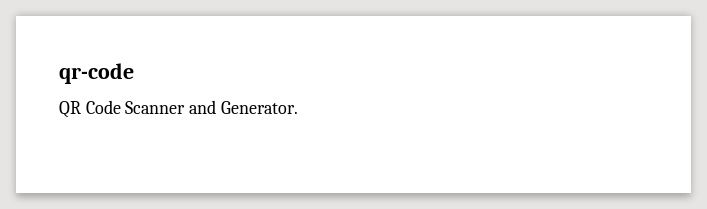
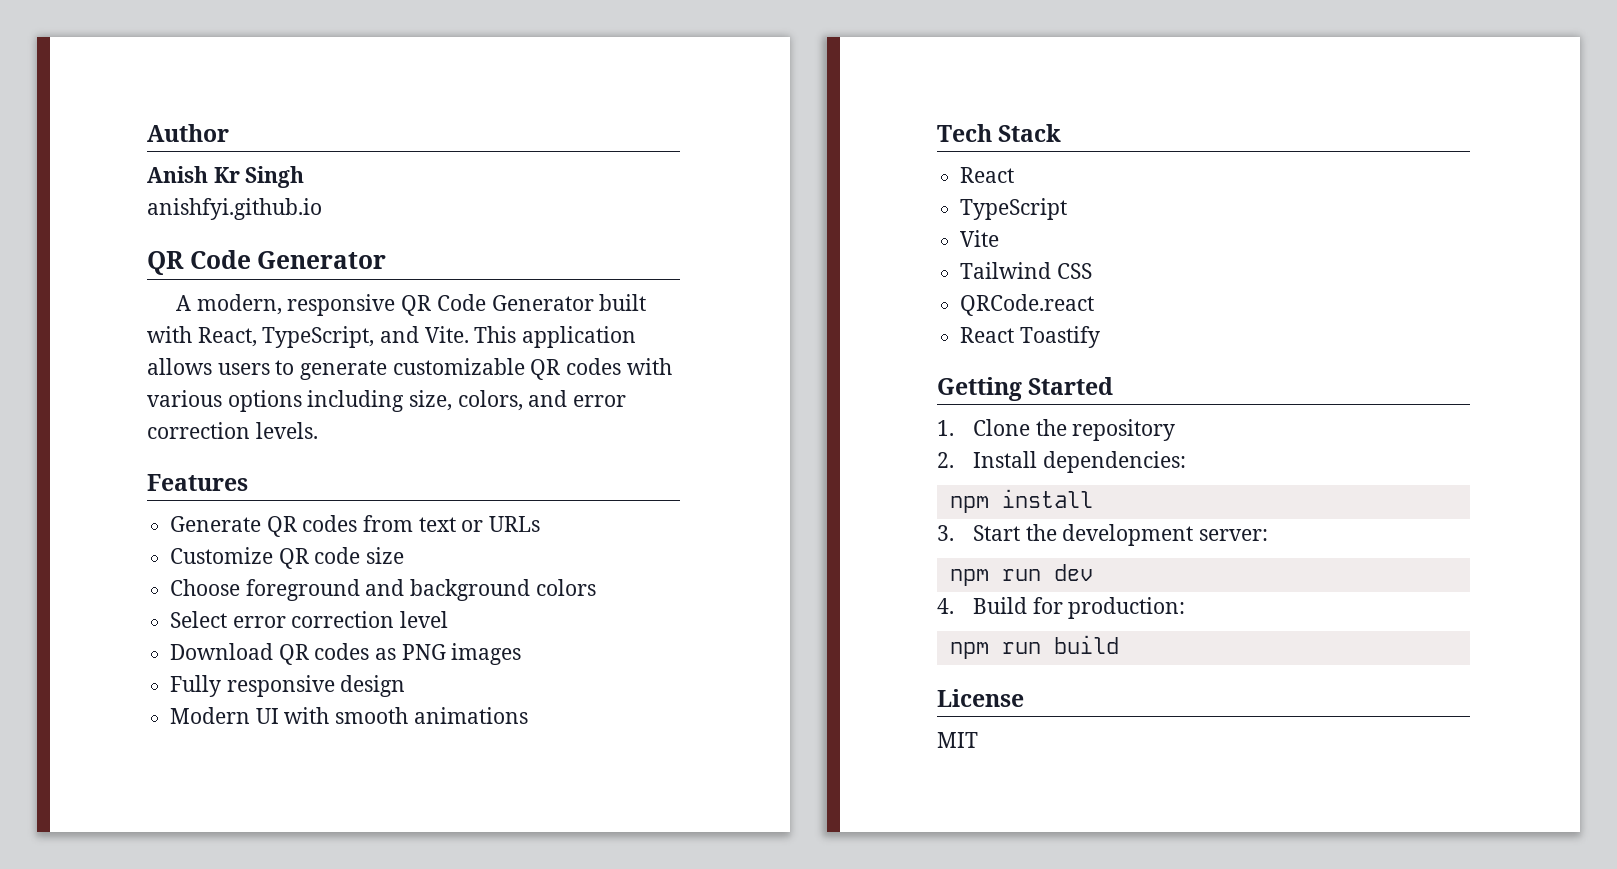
[59,63,134,84] [59,100,298,118] qr-code // QR Code Scanner and Generator. -> [147,124,229,142] [147,166,305,188] [147,198,322,220] [147,250,387,275] [176,294,647,316] [147,326,637,348] [147,358,672,380] [147,390,627,412] [147,422,318,439] [147,474,248,491] [170,515,541,537] [170,547,405,569] [170,579,596,601] [170,611,449,628] [170,643,522,665] [170,675,406,697] [170,707,528,724] [937,124,1062,142] [960,167,1015,183] [960,198,1068,220] [960,230,1000,247] [960,262,1092,279] [960,294,1095,316] [960,326,1100,348] [937,377,1114,401] [937,419,1176,441] [937,451,1186,473] [949,489,1093,513] [937,524,1268,546] [949,564,1093,586] [937,597,1186,619] [949,635,1119,659] [937,689,1024,707] [937,732,978,748] Author // Anish Kr Singh // anishfyi.github.io // QR Code Generator // A modern, responsive QR Code Generator built with React, TypeScript, and Vite. This application allows users to generate customizable QR codes with various options including size, colors, and error correction levels. // Features // Generate QR codes from text or URLs // Customize QR code size // Choose foreground and background colors // Select error correction level // Download QR codes as PNG images // Fully responsive design // Modern UI with smooth animations // Tech Stack // React // TypeScript // Vite // Tailwind CSS // QRCode.react // React Toastify // Getting Started // 1. Clone the repository // 2. Install dependencies: // npm install // 3. Start the development server: // npm run dev // 4. Build for production: // npm run build // License // MIT

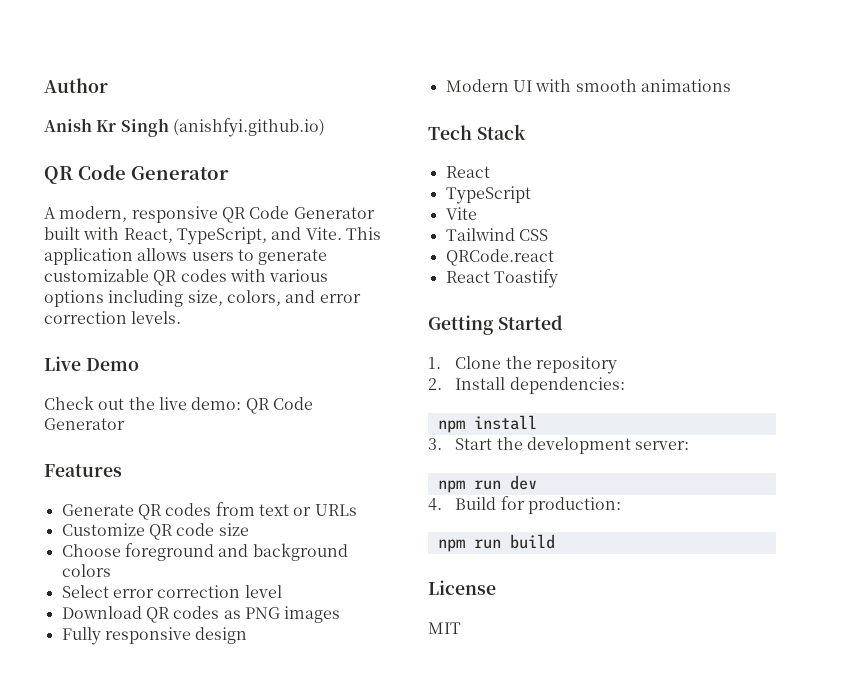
[147,198,322,220] // anishfyi.github.io -> [172,118,325,137] (anishfyi.github.io)
(318, 430) none -> [44,356,139,371] [44,396,313,414] [44,418,125,430] // Live Demo // Check out the live demo: QR Code Generator

